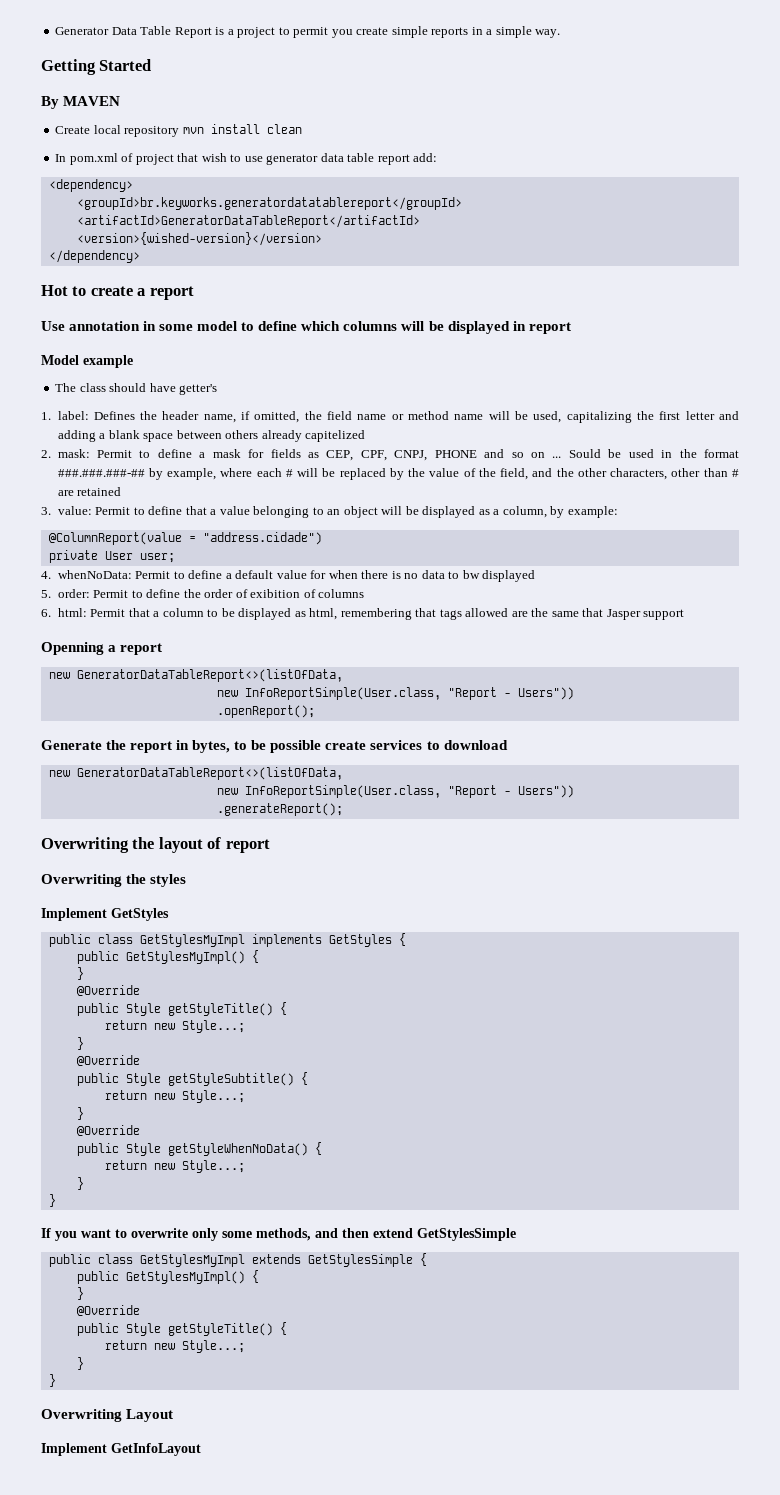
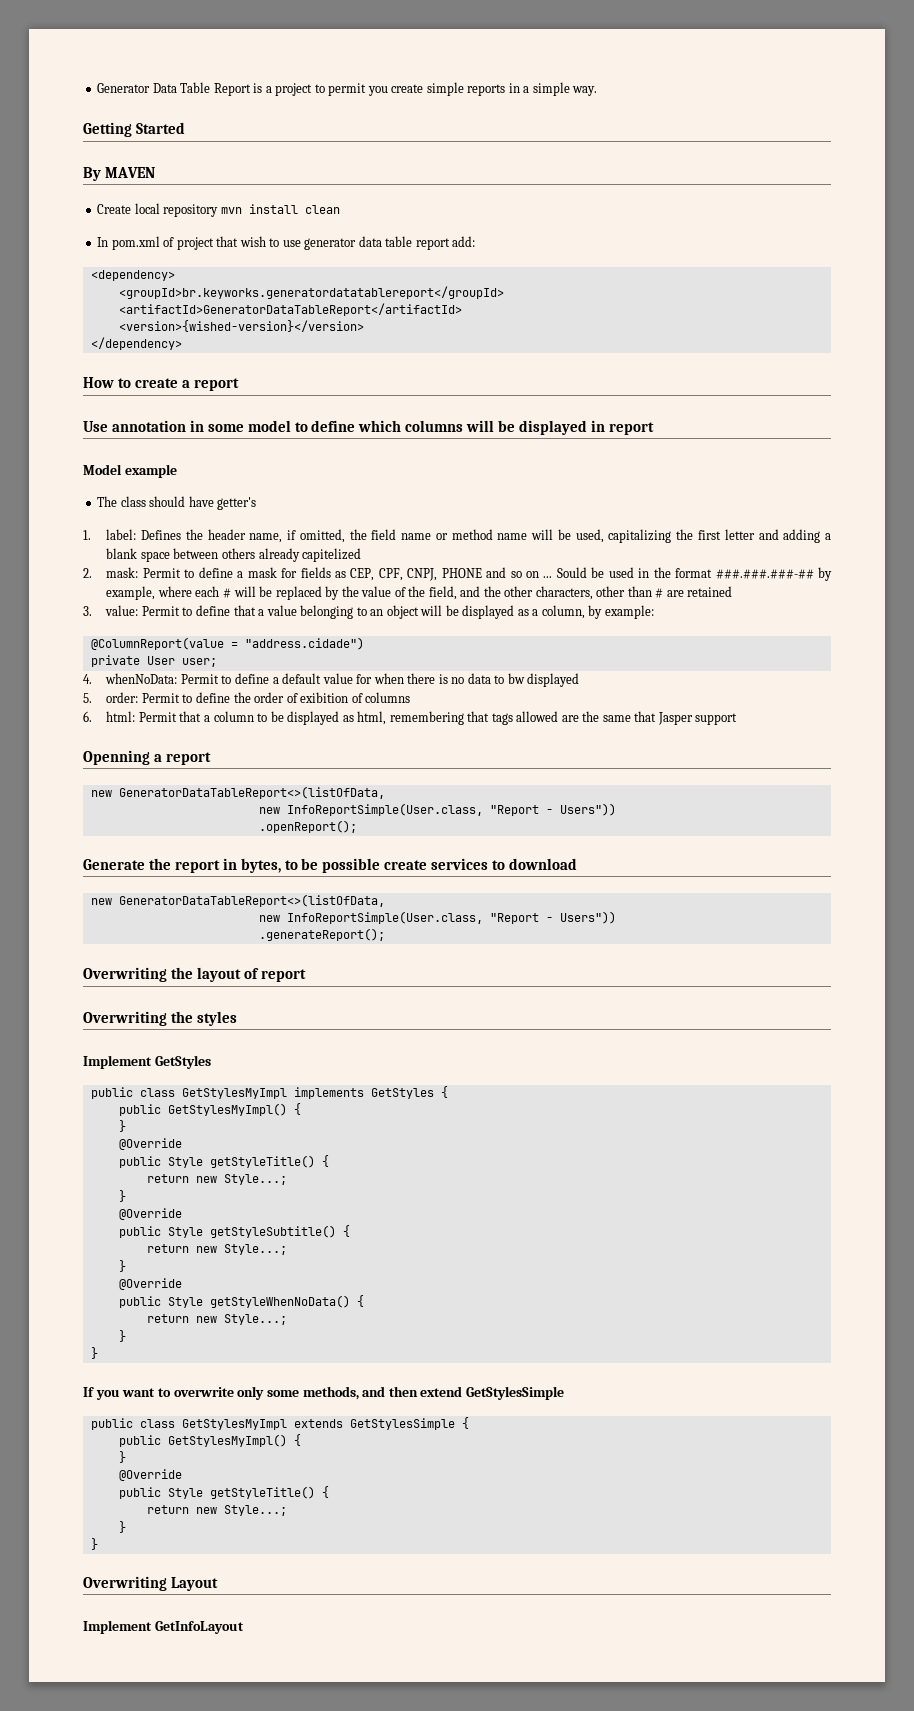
[41,285,68,296] Hot -> [83,377,114,388] How

